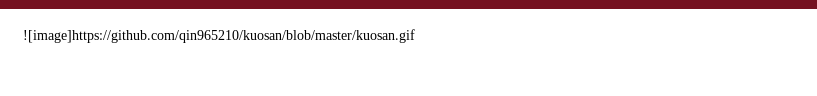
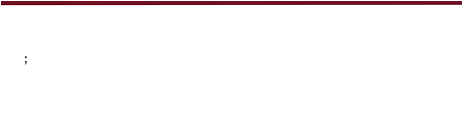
[23,29,415,43] ![image]https://github.com/qin965210/kuosan/blob/master/kuosan.gif -> [23,56,28,66] ;

